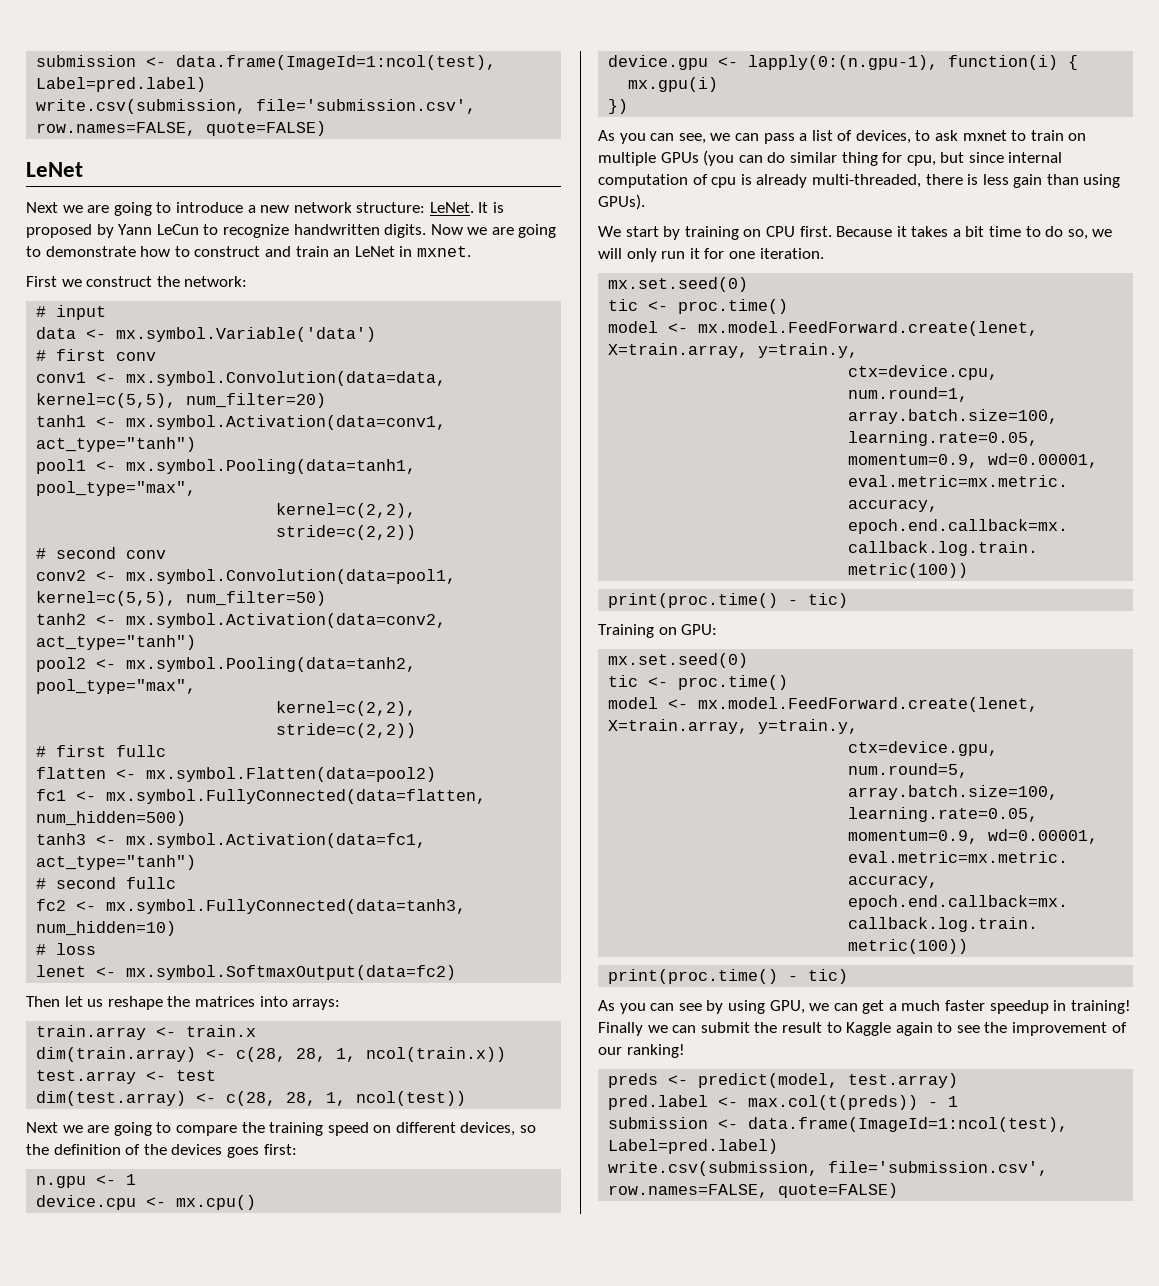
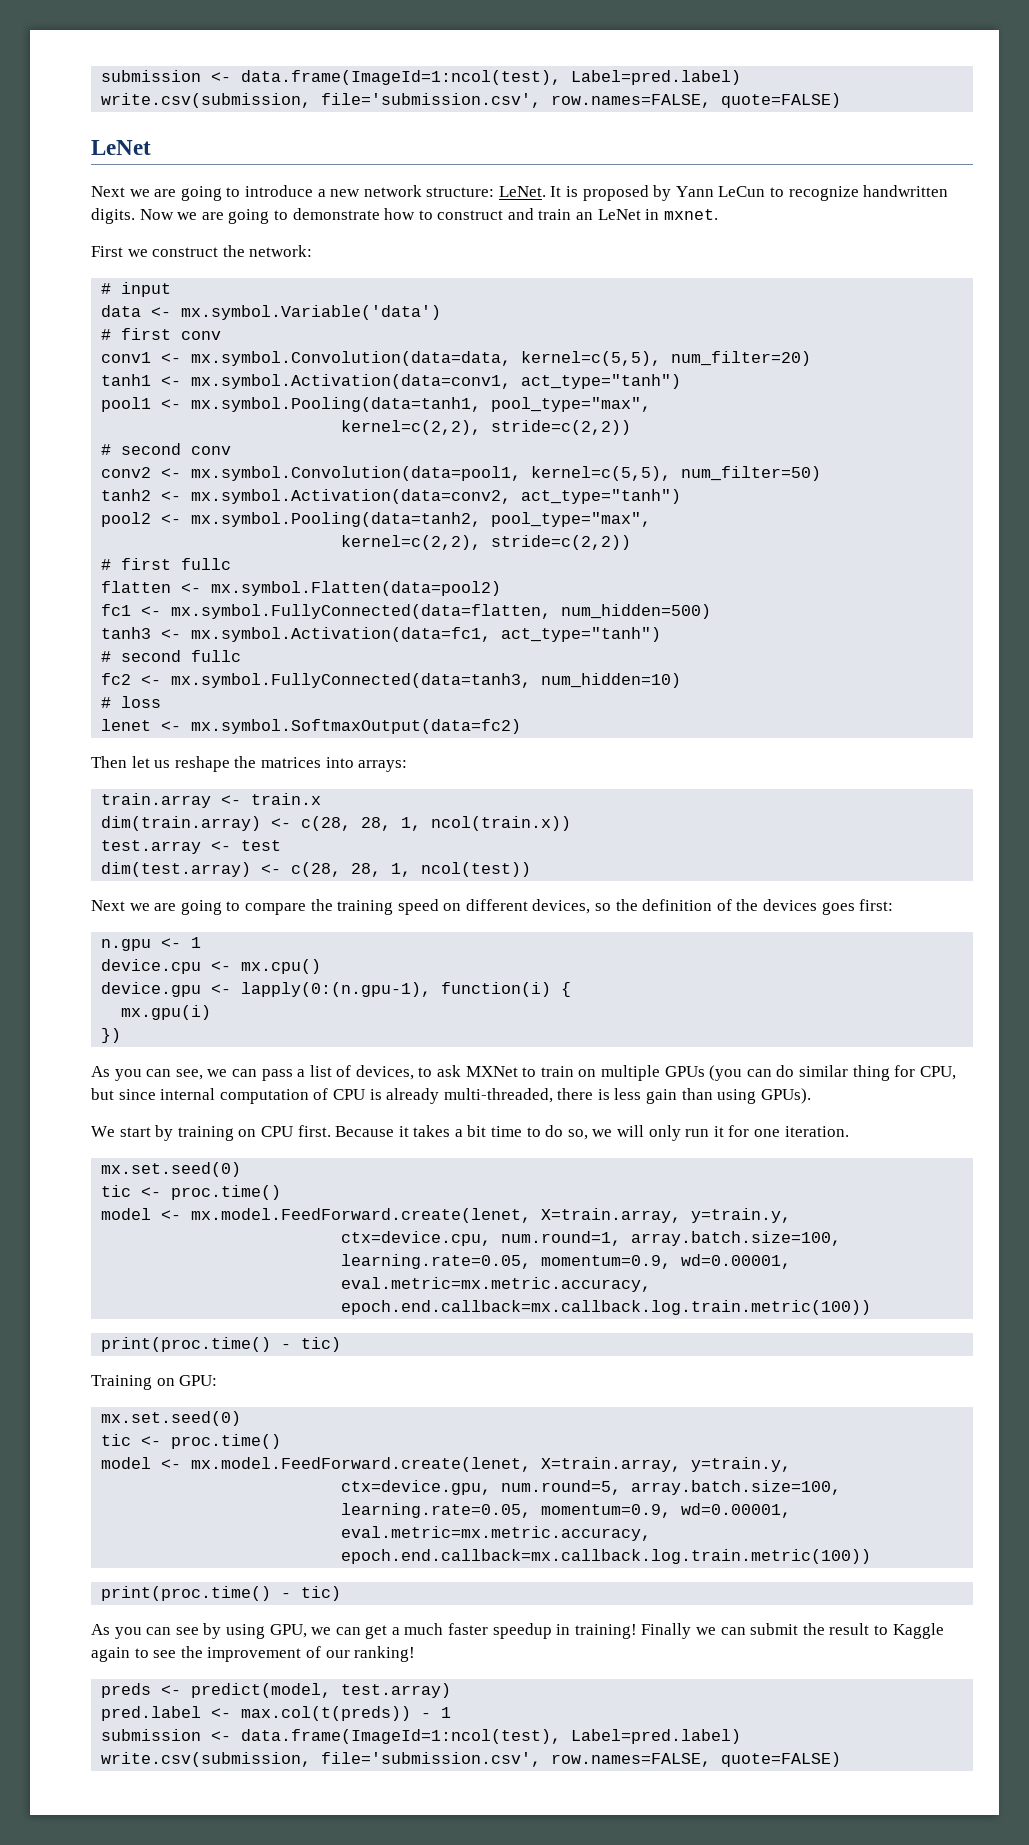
[962,130,1007,141] mxnet -> [465,1066,518,1077] MXNet
[906,155,936,166] cpu, -> [919,1066,956,1080] CPU,
[711,177,737,188] cpu -> [332,1089,365,1100] CPU

